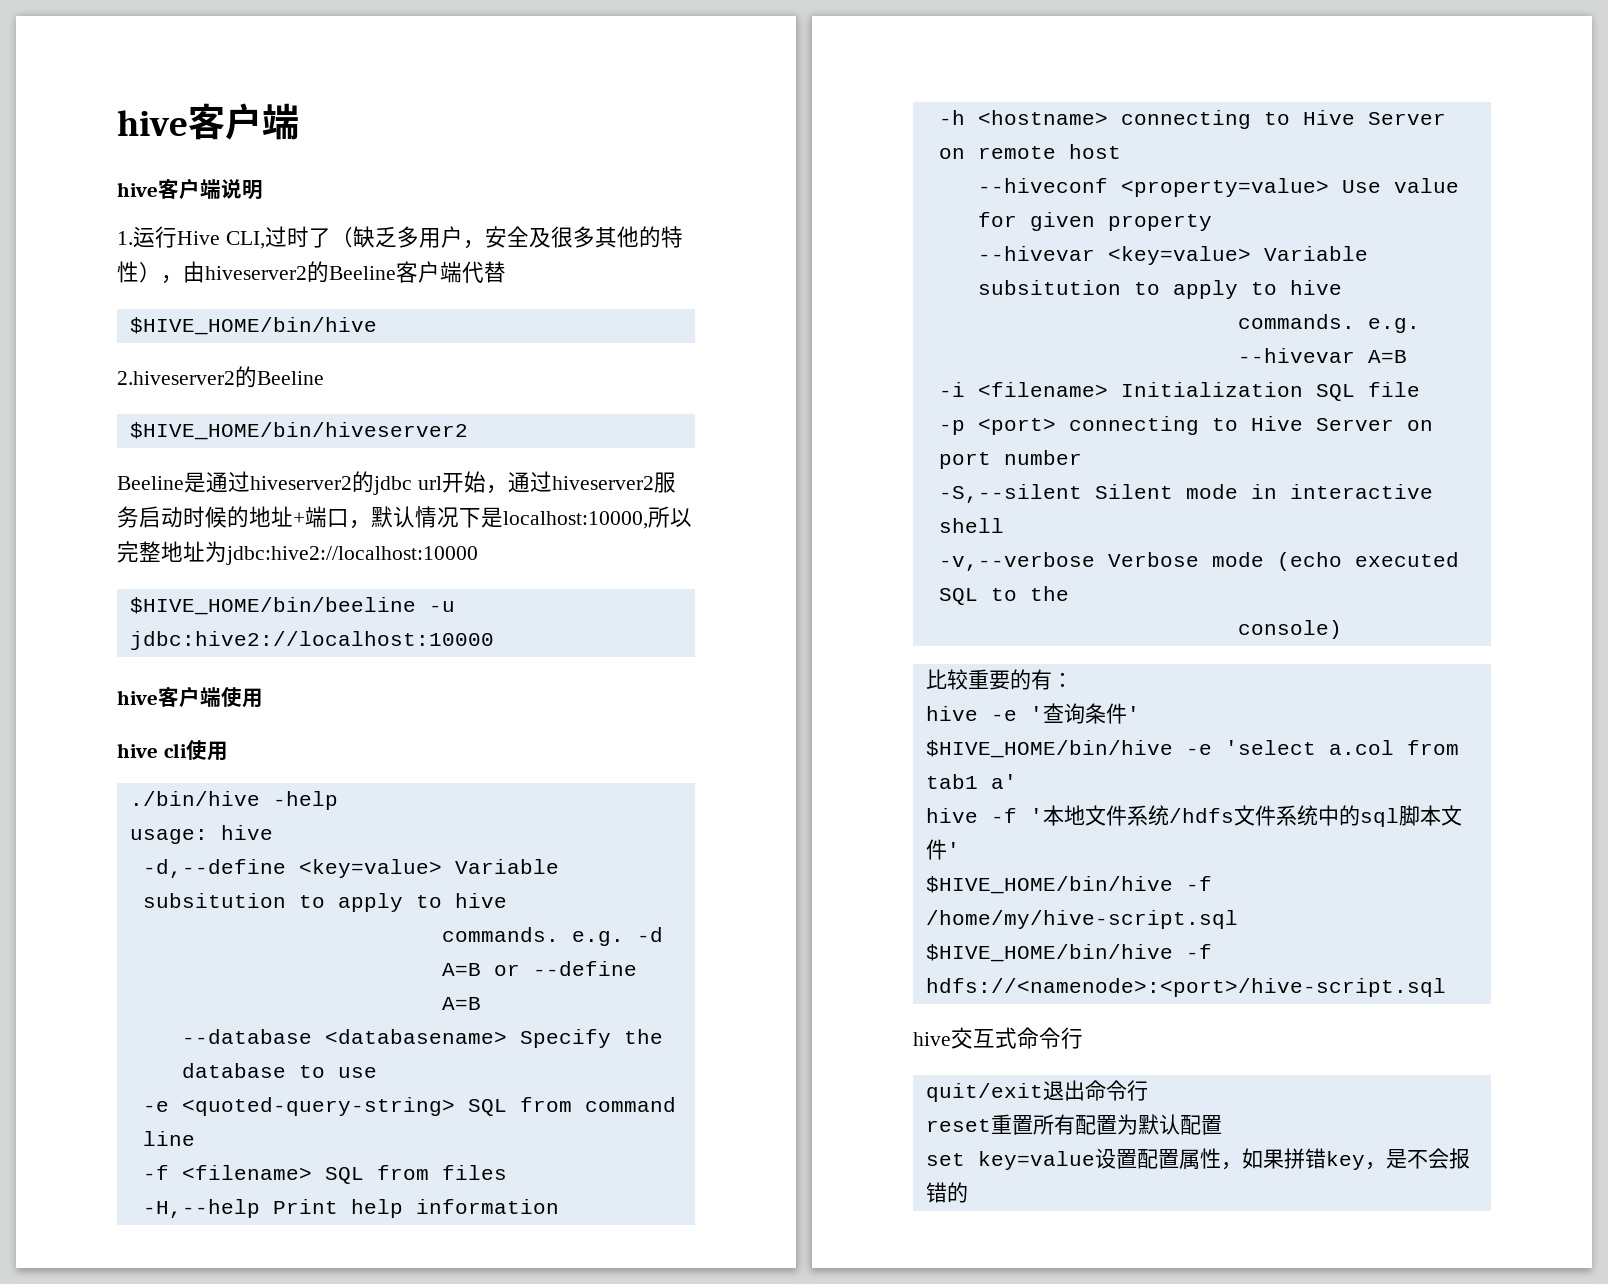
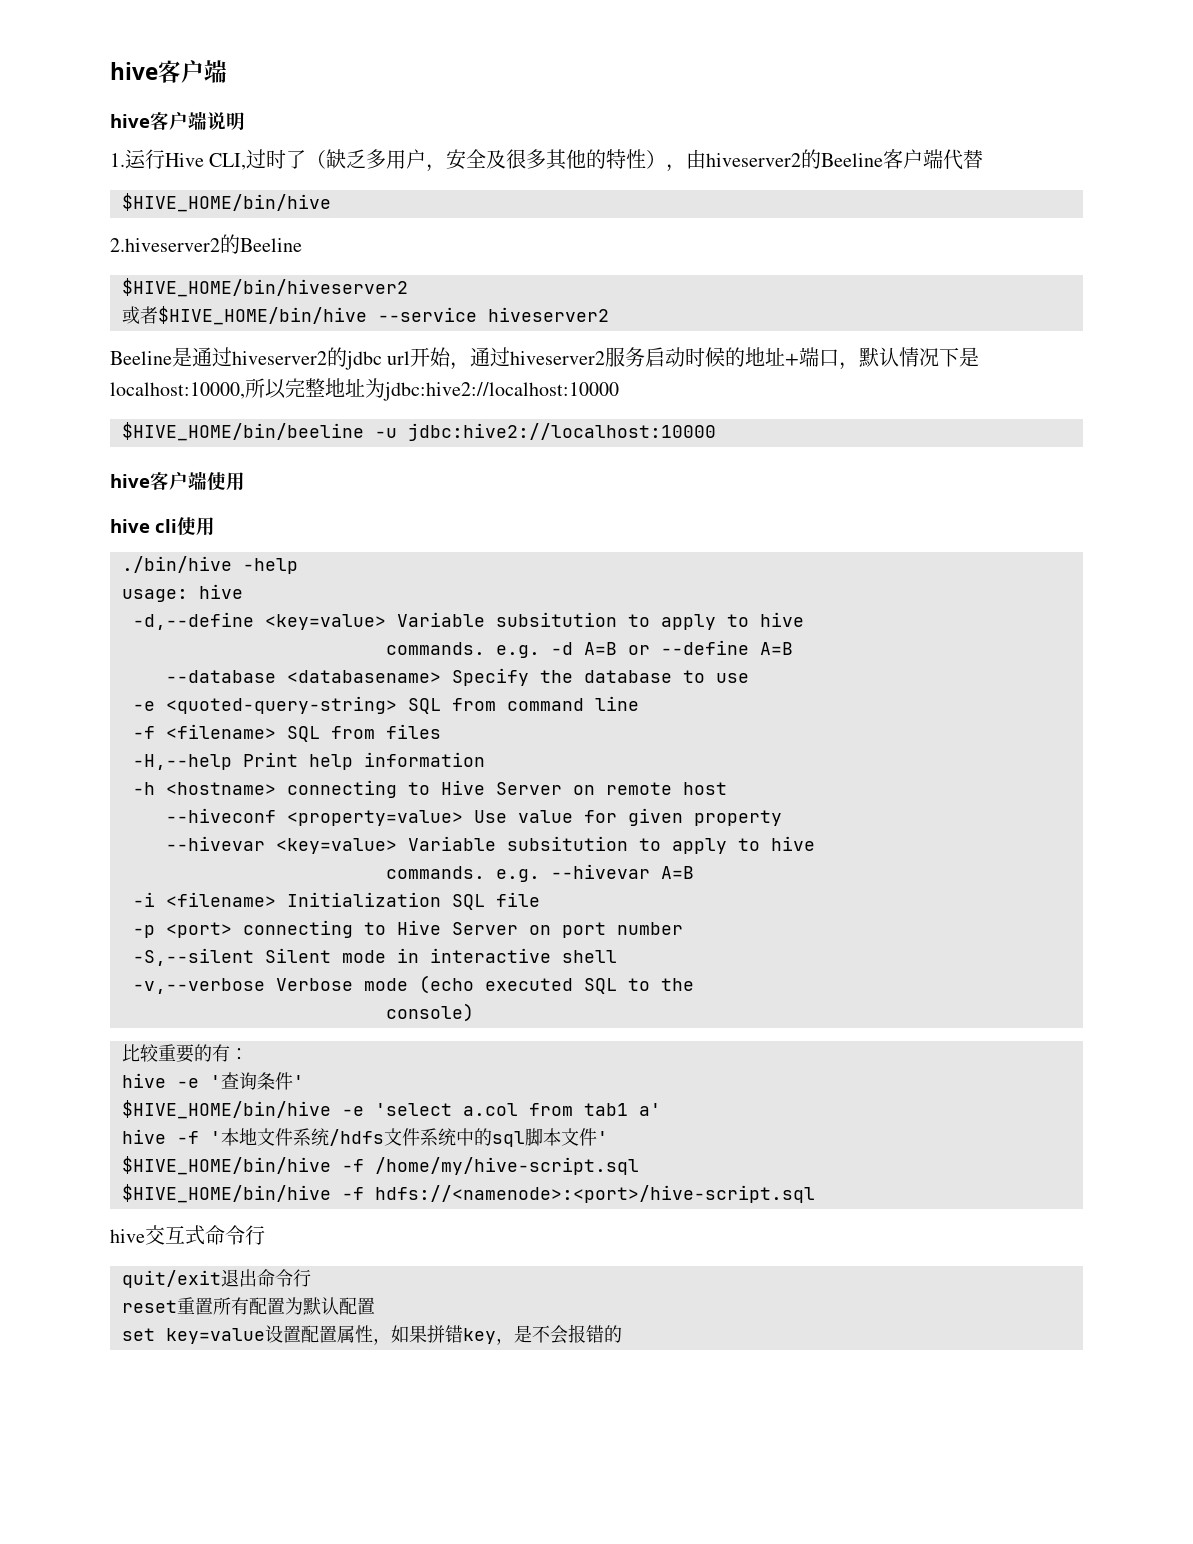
(468, 431) none -> [122,306,609,325] // 或者$HIVE_HOME/bin/hive --service hiveserver2

